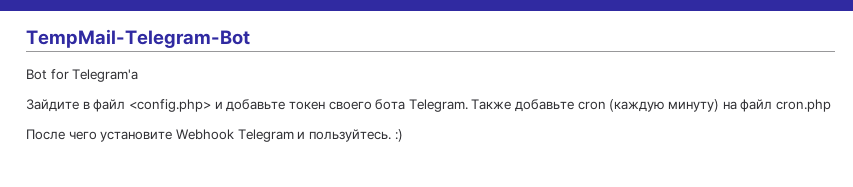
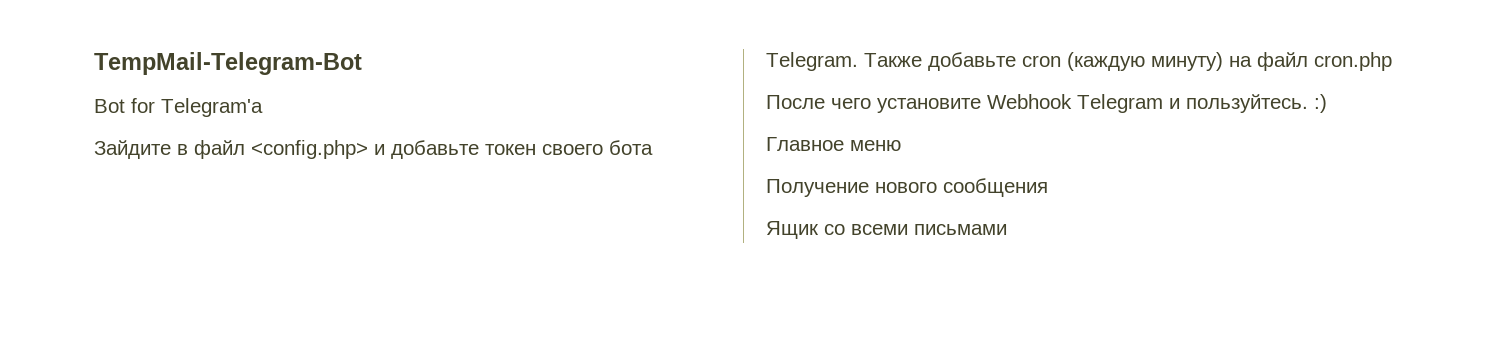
(403, 135) none -> [766,137,901,151] [766,178,1048,197] [766,221,1007,239] // Главное меню // Получение нового сообщения // Ящик со всеми письмами

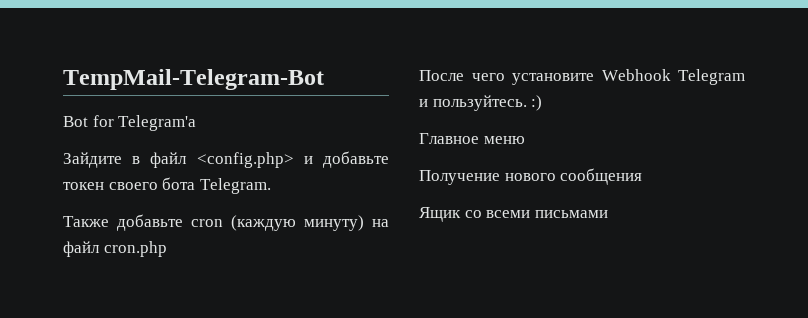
(858, 61) none -> (271, 186) //

